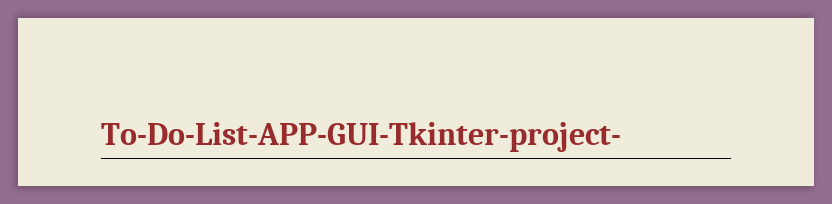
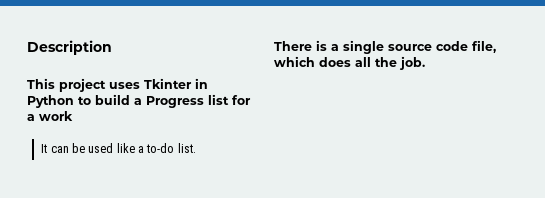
[101,122,621,152] To-Do-List-APP-GUI-Tkinter-project- -> [27,40,112,55] [27,78,208,92] [27,94,251,108] [27,111,73,121] [41,143,196,153] [274,40,496,54] [274,56,425,70] Description // This project uses Tkinter in Python to build a Progress list for a work // It can be used like a to-do list. // There is a single source code file, which does all the job.

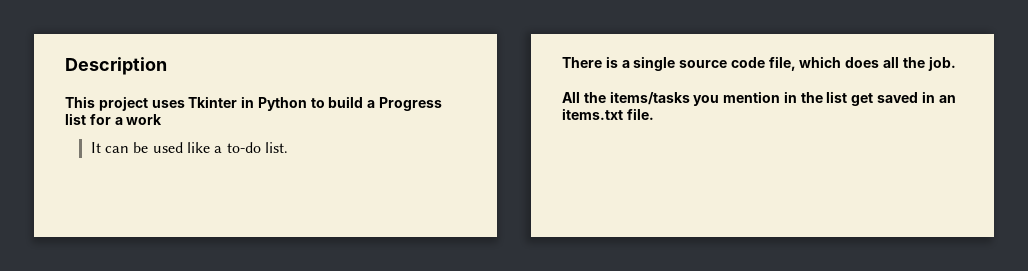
(425, 63) none -> [562,91,956,106] [562,108,654,120] // All the items/tasks you mention in the list get saved in an items.txt file.

